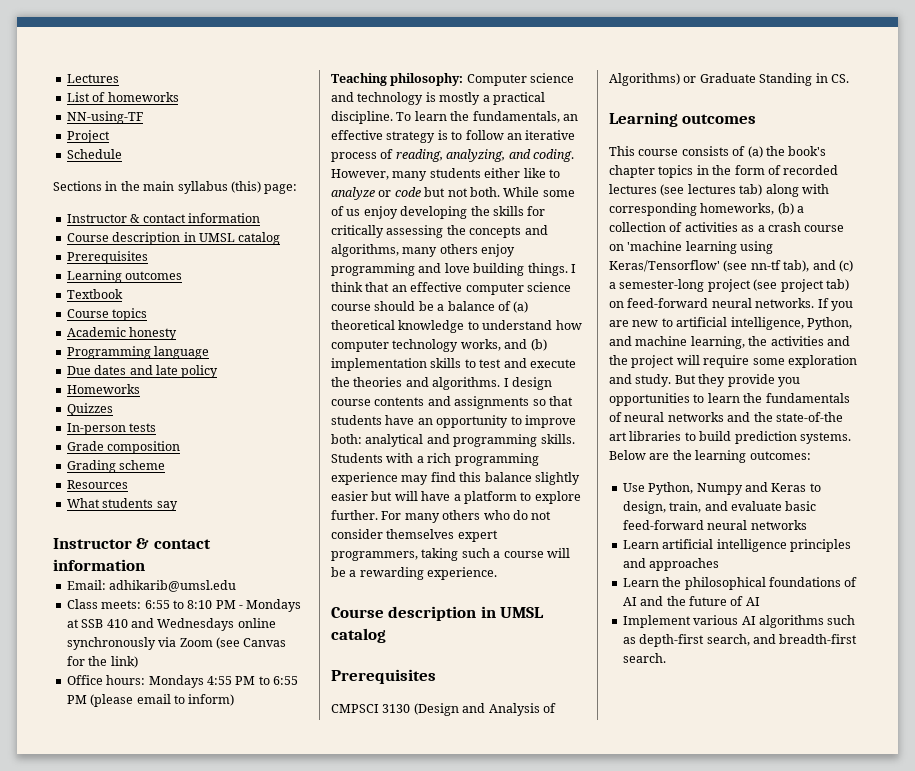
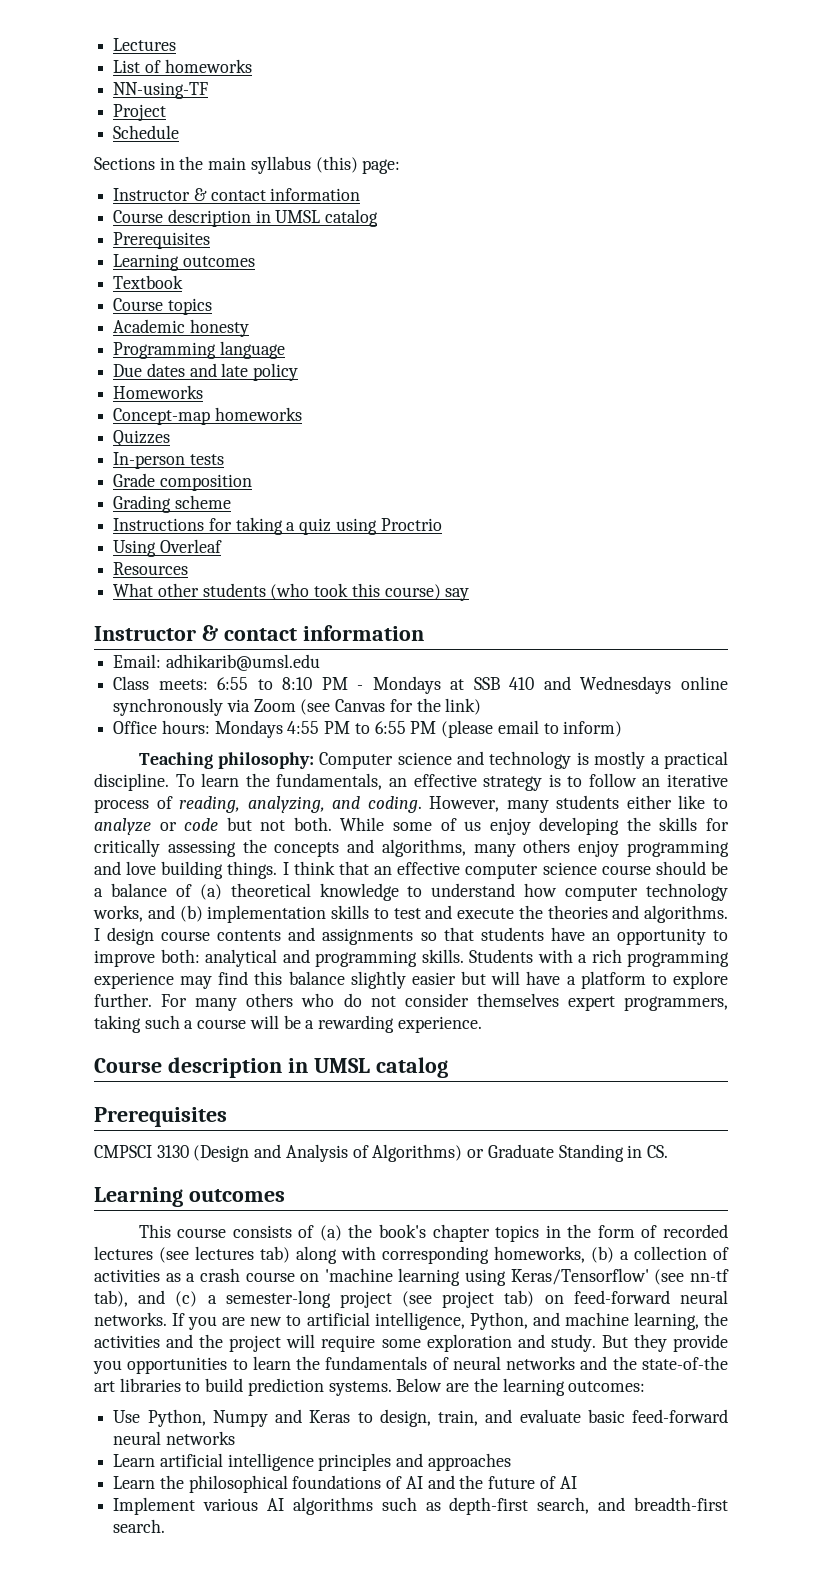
(140, 389) none -> [113,407,302,425] // Concept-map homeworks
[66,480,128,489] [66,498,154,508] Resources // What students -> [113,517,442,535] [113,539,222,557] [113,562,189,575] [113,583,441,600] Instructions for taking a quiz using Proctrio // Using Overleaf // Resources // What other students (who took this course)

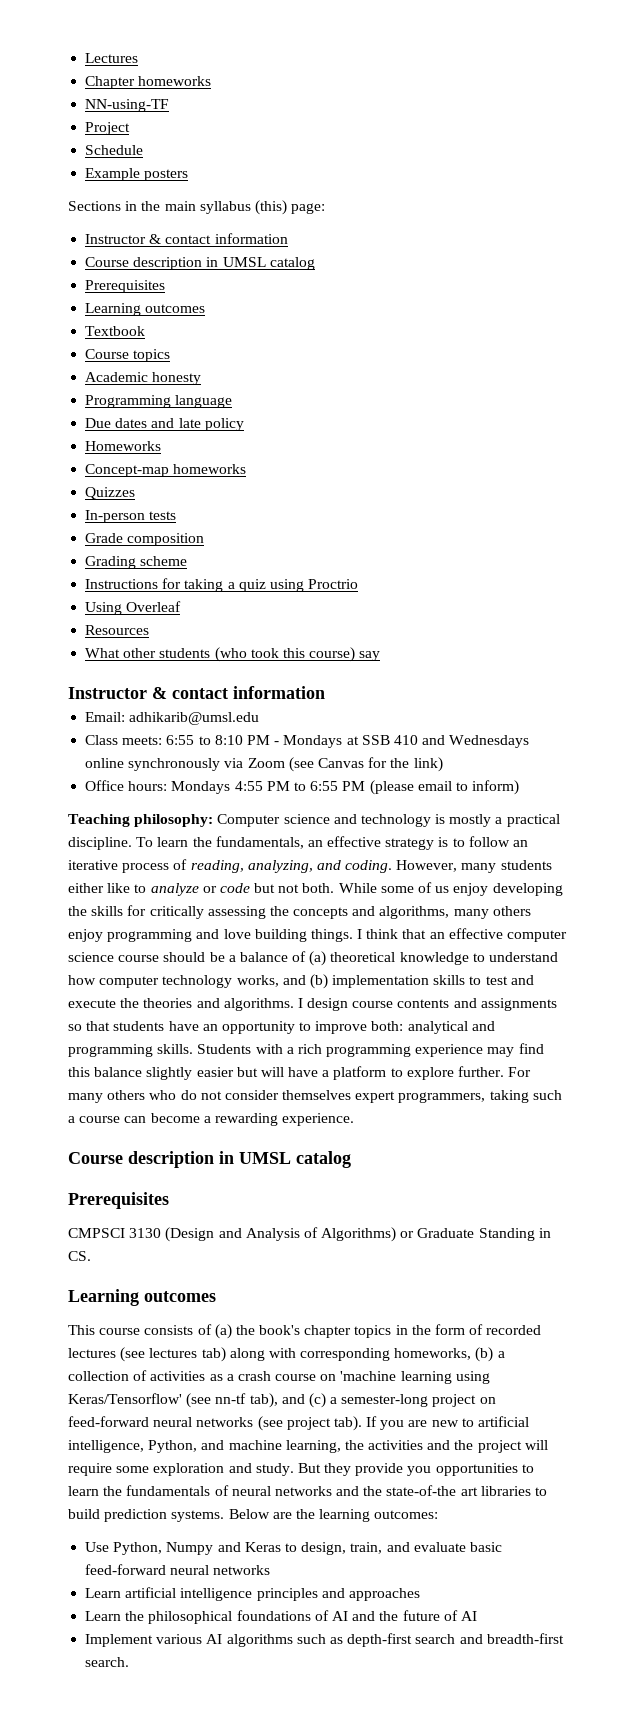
[113,60,161,73] List of -> [85,76,136,89] Chapter
(180, 132) none -> [85,168,189,181] // Example posters
[249,1015,301,1029] will be -> [124,1113,200,1123] can become
[402,1290,728,1308] [94,1312,167,1326] (see project tab) on feed-forward neural networks. -> [479,1397,496,1404] [68,1416,362,1431] on feed-forward neural networks (see project tab).
[537,1497,590,1514] search, -> [415,1634,456,1644] search

